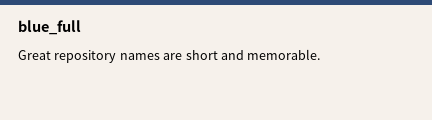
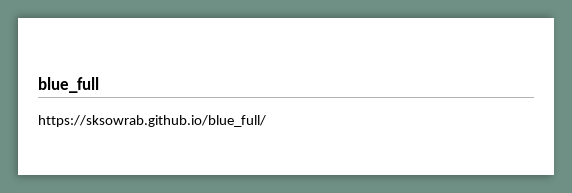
[18,49,321,63] Great repository names are short and memorable. -> [38,115,266,127] https://sksowrab.github.io/blue_full/

